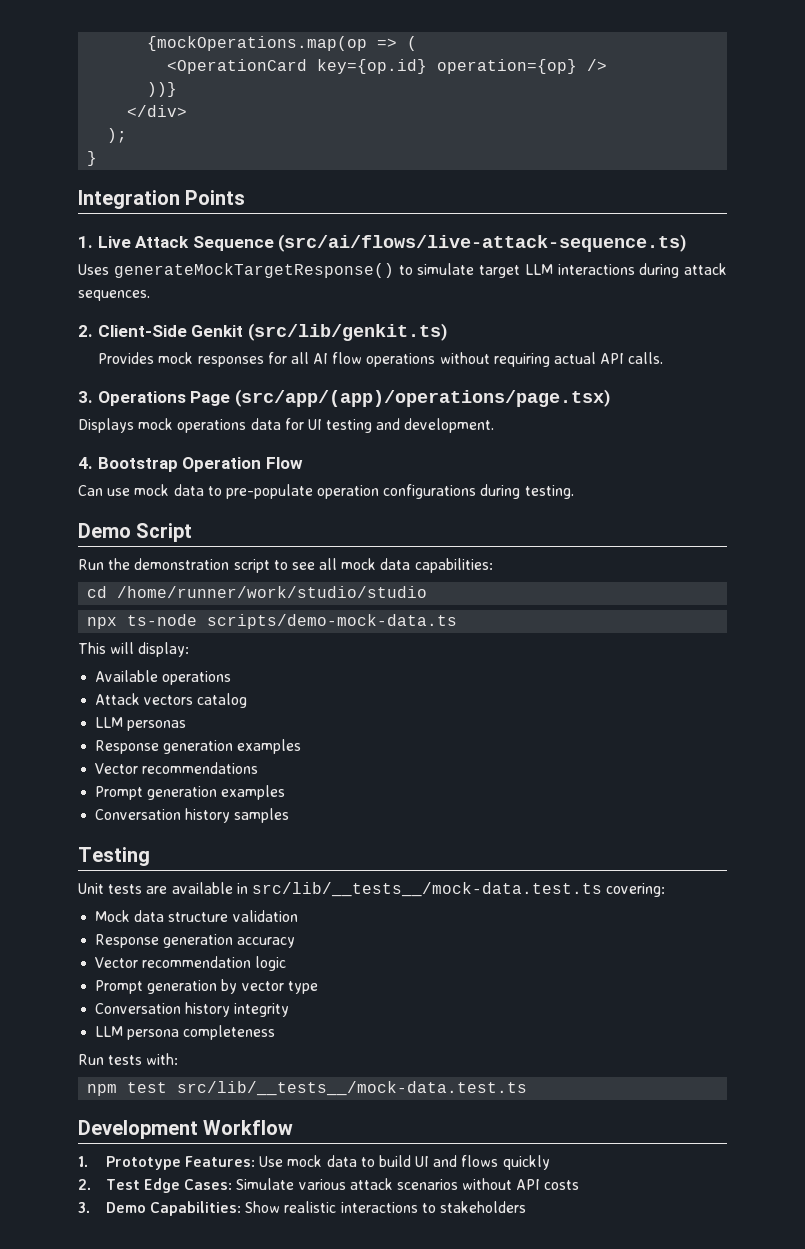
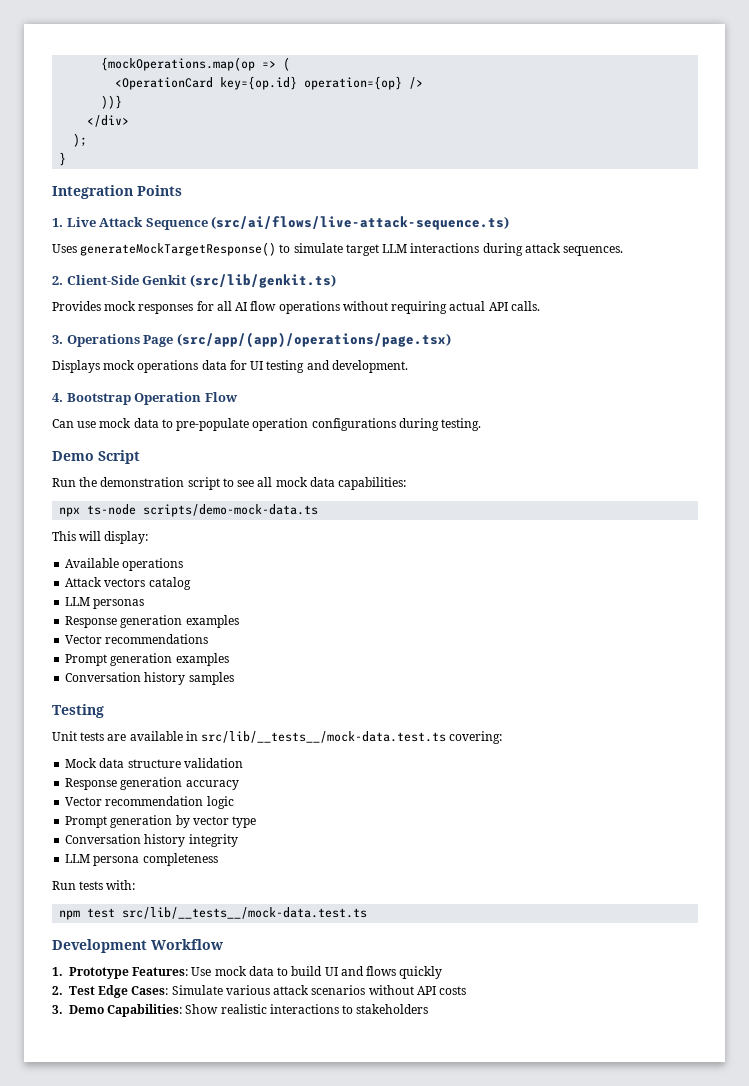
[87,586,428,598] // cd /home/runner/work/studio/studio -> (407, 483) none

